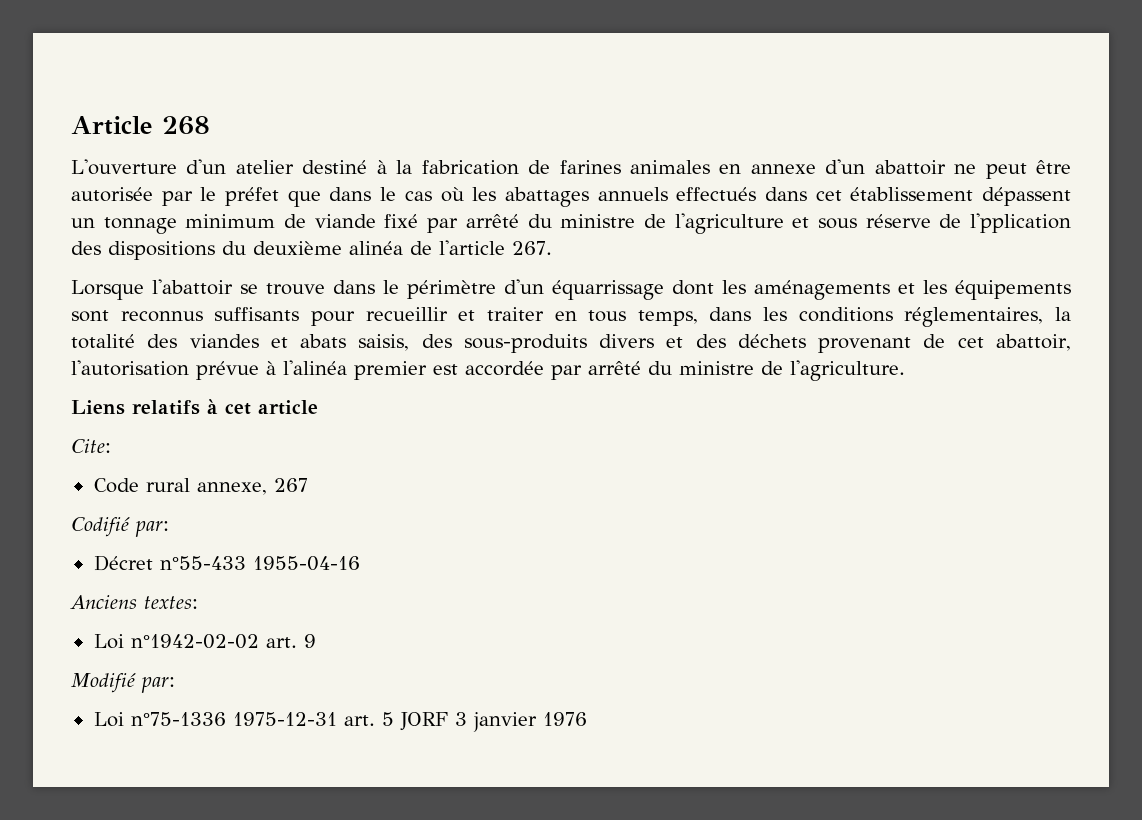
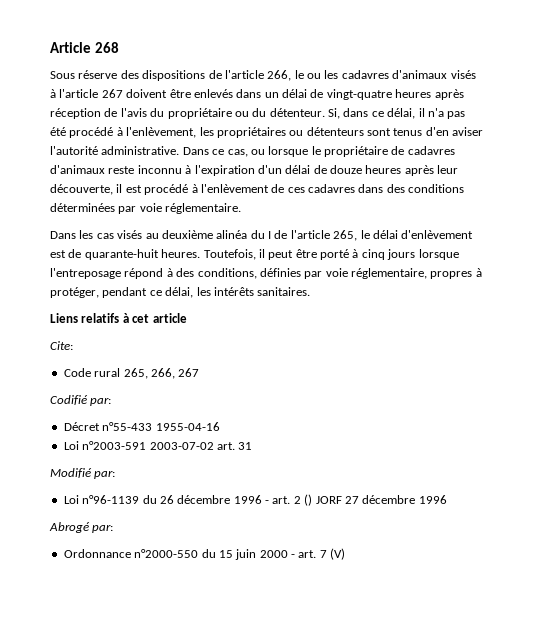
[71,159,1071,179] [71,187,1071,207] [71,213,1071,234] [71,240,552,260] [71,279,1071,300] [71,307,1071,327] [71,334,1072,353] [71,360,905,381] L'ouverture d'un atelier destiné à la fabrication de farines animales en annexe d'un abattoir ne peut être autorisée par le préfet que dans le cas où les abattages annuels effectués dans cet établissement dépassent un tonnage minimum de viande fixé par arrêté du ministre de l'agriculture et sous réserve de l'pplication des dispositions du deuxième alinéa de l'article 267. // Lorsque l'abattoir se trouve dans le périmètre d'un équarrissage dont les aménagements et les équipements sont reconnus suffisants pour recueillir et traiter en tous temps, dans les conditions réglementaires, la totalité des viandes et abats saisis, des sous-produits divers et des déchets provenant de cet abattoir, l'autorisation prévue à l'alinéa premier est accordée par arrêté du ministre de l'agriculture. -> [50,70,476,81] [50,89,464,100] [50,108,466,119] [50,127,484,138] [50,146,455,157] [50,165,459,176] [50,184,465,195] [50,203,242,214] [50,230,474,241] [50,249,459,260] [50,268,482,279] [50,287,311,298] Sous réserve des dispositions de l'article 266, le ou les cadavres d'animaux visés à l'article 267 doivent être enlevés dans un délai de vingt-quatre heures après réception de l'avis du propriétaire ou du détenteur. Si, dans ce délai, il n'a pas été procédé à l'enlèvement, les propriétaires ou détenteurs sont tenus d'en aviser l'autorité administrative. Dans ce cas, ou lorsque le propriétaire de cadavres d'animaux reste inconnu à l'expiration d'un délai de douze heures après leur découverte, il est procédé à l'enlèvement de ces cadavres dans des conditions déterminées par voie réglementaire. // Dans les cas visés au deuxième alinéa du I de l'article 265, le délai d'enlèvement est de quarante-huit heures. Toutefois, il peut être porté à cinq jours lorsque l'entreposage répond à des conditions, définies par voie réglementaire, propres à protéger, pendant ce délai, les intérêts sanitaires.
[196,482,267,495] annexe, -> [123,368,175,379] 265, 266,
[70,595,198,609] [93,634,316,649] // Anciens textes: // Loi n°1942-02-02 art. 9 -> [63,441,253,450] // Loi n°2003-591 2003-07-02 art. 31
[130,712,587,732] n°75-1336 1975-12-31 art. 5 JORF 3 janvier 1976 -> [82,494,447,506] [49,522,114,533] [63,548,346,560] n°96-1139 du 26 décembre 1996 - art. 2 () JORF 27 décembre 1996 // Abrogé par: // Ordonnance n°2000-550 du 15 juin 2000 - art. 7 (V)

